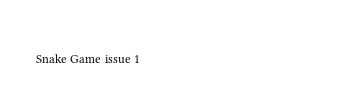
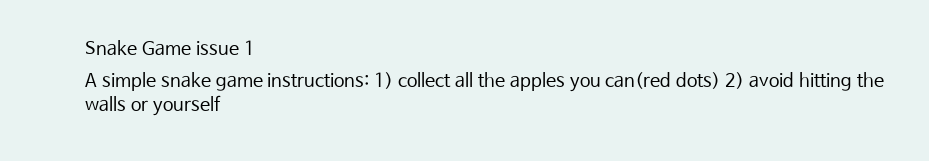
(141, 59) none -> [85,72,884,92] [85,95,221,116] // A simple snake game instructions: 1) collect all the apples you can(red dots) 2) avoid hitting the walls or yourself

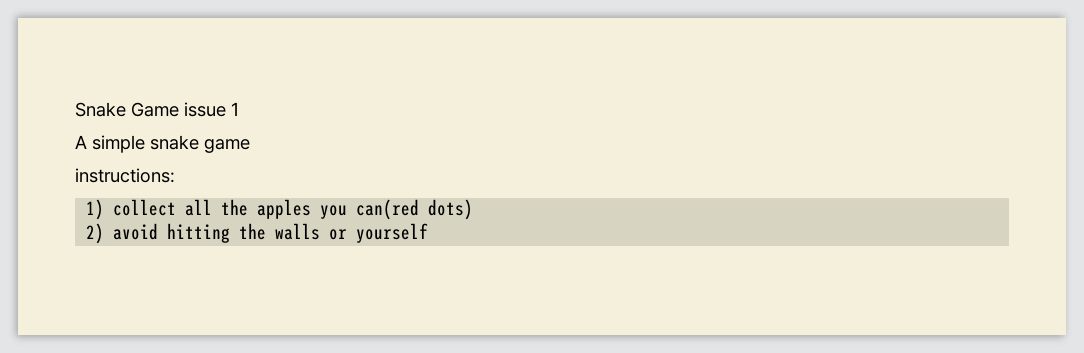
(263, 83) none -> (250, 146) //
(370, 80) none -> (175, 175) //
(721, 80) none -> (474, 209) //

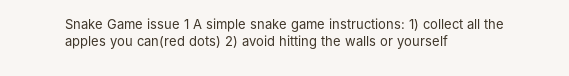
(239, 109) // -> (189, 24) none
(250, 146) // -> (325, 26) none
(175, 175) // -> (405, 23) none
(474, 209) // -> (221, 42) none

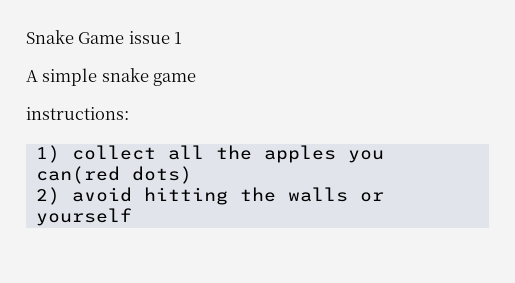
(189, 24) none -> (183, 38) //
(325, 26) none -> (197, 79) //
(405, 23) none -> (129, 113) //
(221, 42) none -> (192, 175) //

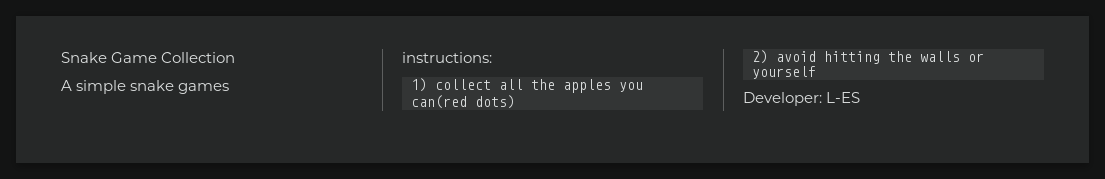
[128,31,183,44] issue 1 -> [161,52,236,63] Collection
[153,73,197,86] game -> [178,83,230,94] games
(132, 217) none -> [743,92,861,106] // Developer: L-ES

